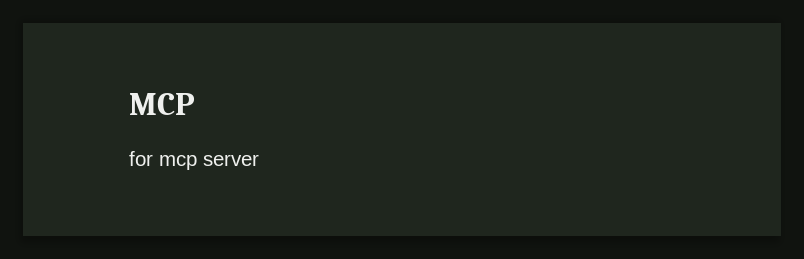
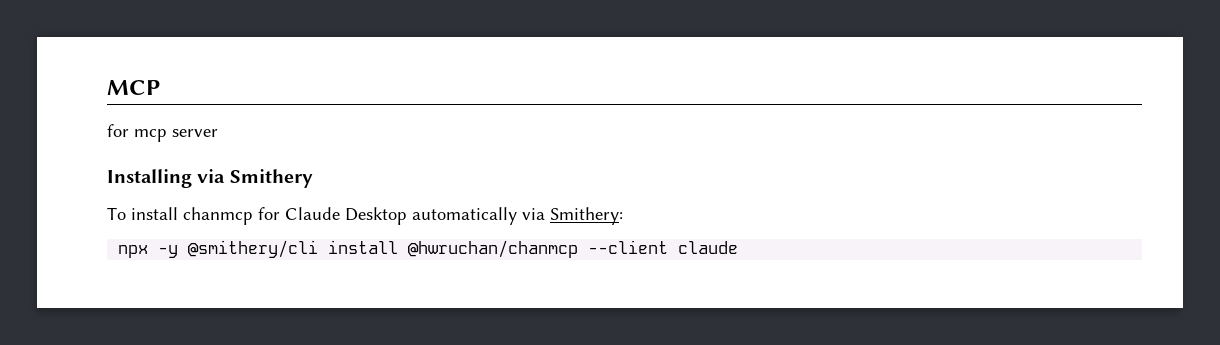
(259, 160) none -> [107,169,313,188] [107,207,623,225] [118,240,739,258] // Installing via Smithery // To install chanmcp for Claude Desktop automatically via Smithery: // npx -y @smithery/cli install @hwruchan/chanmcp --client claude

